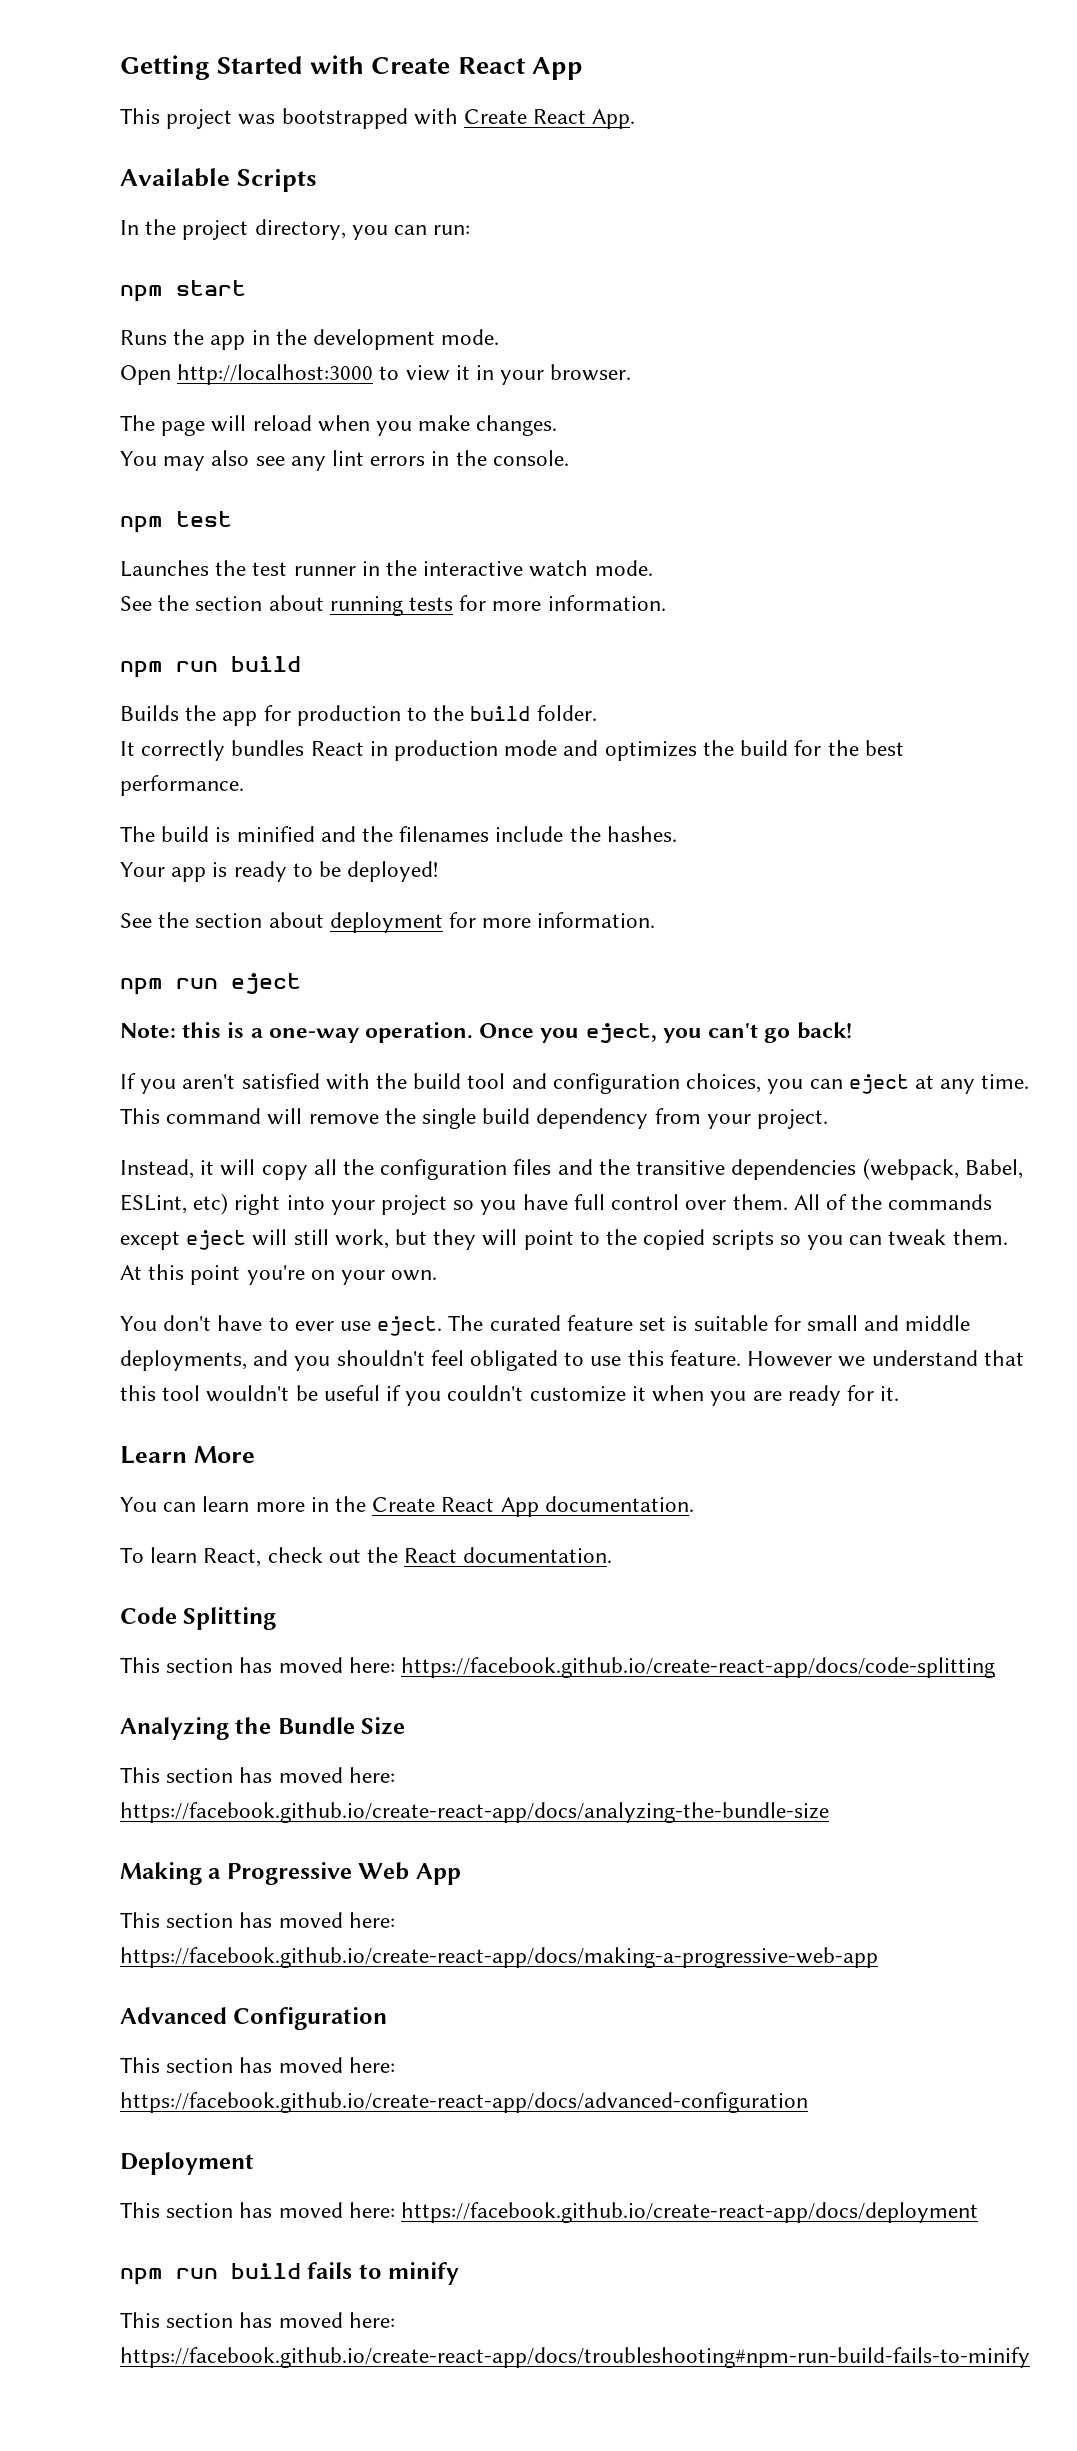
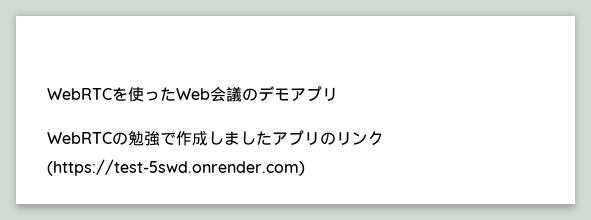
[120,55,583,80] [120,108,636,129] [120,168,317,192] [120,219,471,240] [120,280,246,302] [120,329,500,350] [120,364,632,385] [120,415,558,436] [120,450,569,471] [120,511,232,533] [120,560,653,577] [120,595,666,616] [120,656,301,678] [120,705,597,726] [120,740,904,761] [120,775,244,796] [120,826,677,842] [120,861,439,882] [120,912,656,933] [120,973,301,995] [120,1022,852,1043] [120,1073,1030,1094] [120,1108,829,1129] [120,1158,1023,1180] [120,1193,993,1215] [120,1229,1008,1250] [120,1264,438,1285] [120,1315,971,1336] [120,1350,1024,1371] [120,1385,900,1406] [120,1446,255,1464] [120,1496,694,1517] [120,1547,613,1567] [120,1607,277,1630] [120,1657,996,1678] [120,1717,406,1740] [120,1767,395,1783] [120,1802,829,1823] [120,1862,461,1885] [120,1912,395,1928] [120,1947,878,1968] [120,2007,388,2030] [120,2057,395,2073] [120,2092,808,2113] [120,2152,254,2175] [120,2202,979,2223] [120,2262,460,2285] [120,2312,395,2328] [120,2347,1030,2368] Getting Started with Create React App // This project was bootstrapped with Create React App. // Available Scripts // In the project directory, you can run: // npm start // Runs the app in the development mode. // Open http://localhost:3000 to view it in your browser. // The page will reload when you make changes. // You may also see any lint errors in the console. // npm test // Launches the test runner in the interactive watch mode. // See the section about running tests for more information. // npm run build // Builds the app for production to the build folder. // It correctly bundles React in production mode and optimizes the build for the best performance. // The build is minified and the filenames include the hashes. // Your app is ready to be deployed! // See the section about deployment for more information. // npm run eject // Note: this is a one-way operation. Once you eject, you can't go back! // If you aren't satisfied with the build tool and configuration choices, you can eject at any time. This command will remove the single build dependency from your project. // Instead, it will copy all the configuration files and the transitive dependencies (webpack, Babel, ESLint, etc) right into your project so you have full control over them. All of the commands except eject will still work, but they will point to the copied scripts so you can tweak them. At this point you're on your own. // You don't have to ever use eject. The curated feature set is suitable for small and middle deployments, and you shouldn't feel obligated to use this feature. However we understand that this tool wouldn't be useful if you couldn't customize it when you are ready for it. // Learn More // You can learn more in the Create React App documentation. // To learn React, check out the React documentation. // Code Splitting // This section has moved here: https://facebook.github.io/create-react-app/docs/code-splitting // Analyzing the Bundle Size // This section has moved here: https://facebook.github.io/create-react-app/docs/analyzing-the-bundle-size // Making a Progressive Web App // This section has moved here: https://facebook.github.io/create-react-app/docs/making-a-progressive-web-app // Advanced Configuration // This section has moved here: https://facebook.github.io/create-react-app/docs/advanced-configuration // Deployment // This section has moved here: https://facebook.github.io/create-react-app/docs/deployment // npm run build fails to minify // This section has moved here: https://facebook.github.io/create-react-app/docs/troubleshooting#npm-run-build-fails-to-minify -> [47,86,338,102] [47,130,384,146] [47,159,305,176] WebRTCを使ったWeb会議のデモアプリ // WebRTCの勉強で作成しましたアプリのリンク(https://test-5swd.onrender.com)

